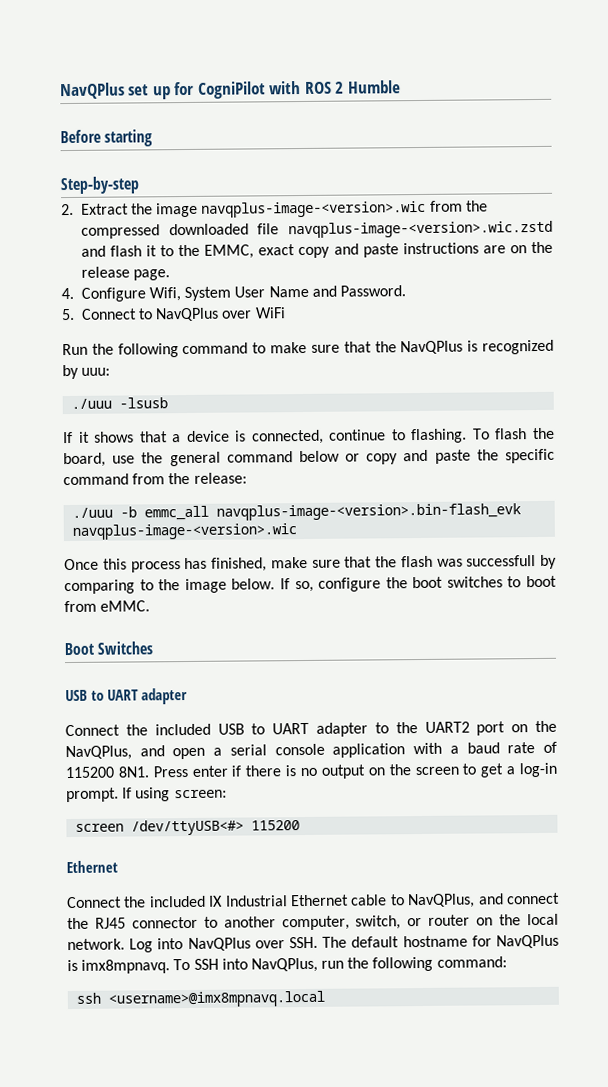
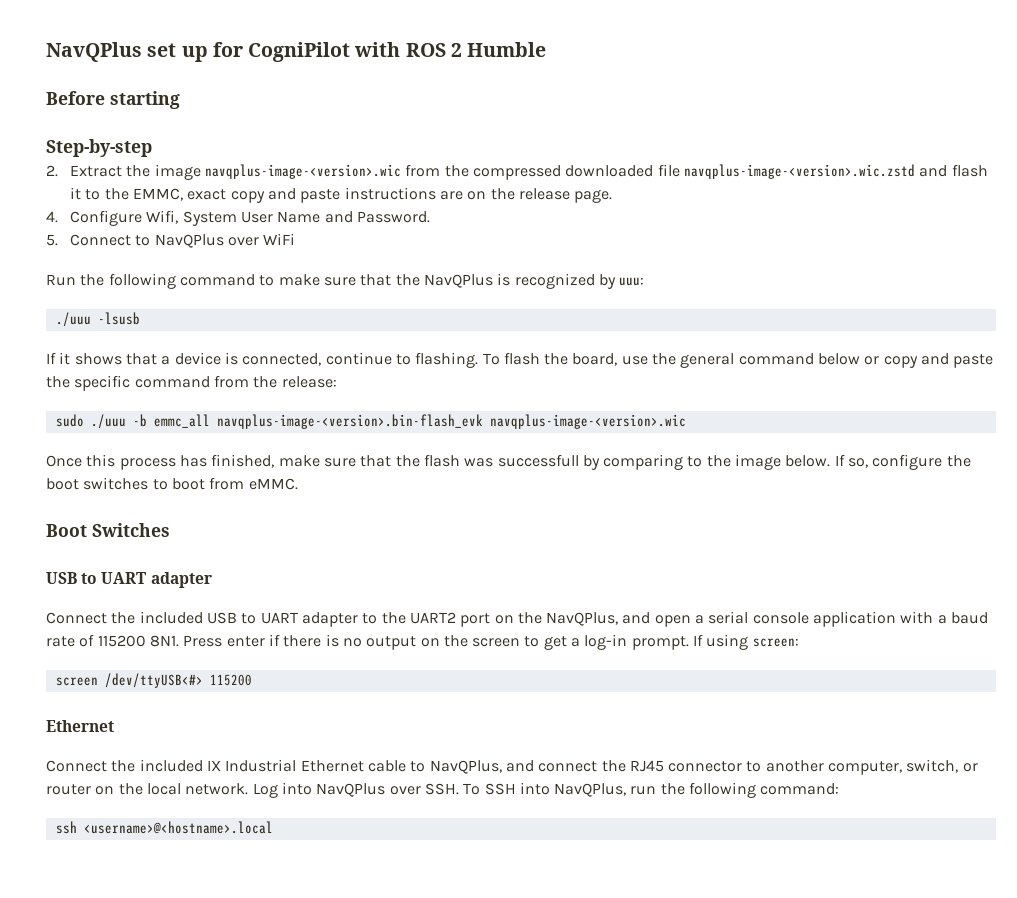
(247, 478) none -> [55,414,84,427] sudo
[322,934,559,949] [67,959,171,974] The default hostname for NavQPlus is imx8mpnavq. -> (459, 789) none
[108,990,326,1008] <username>@imx8mpnavq.local -> [83,821,273,834] <username>@<hostname>.local

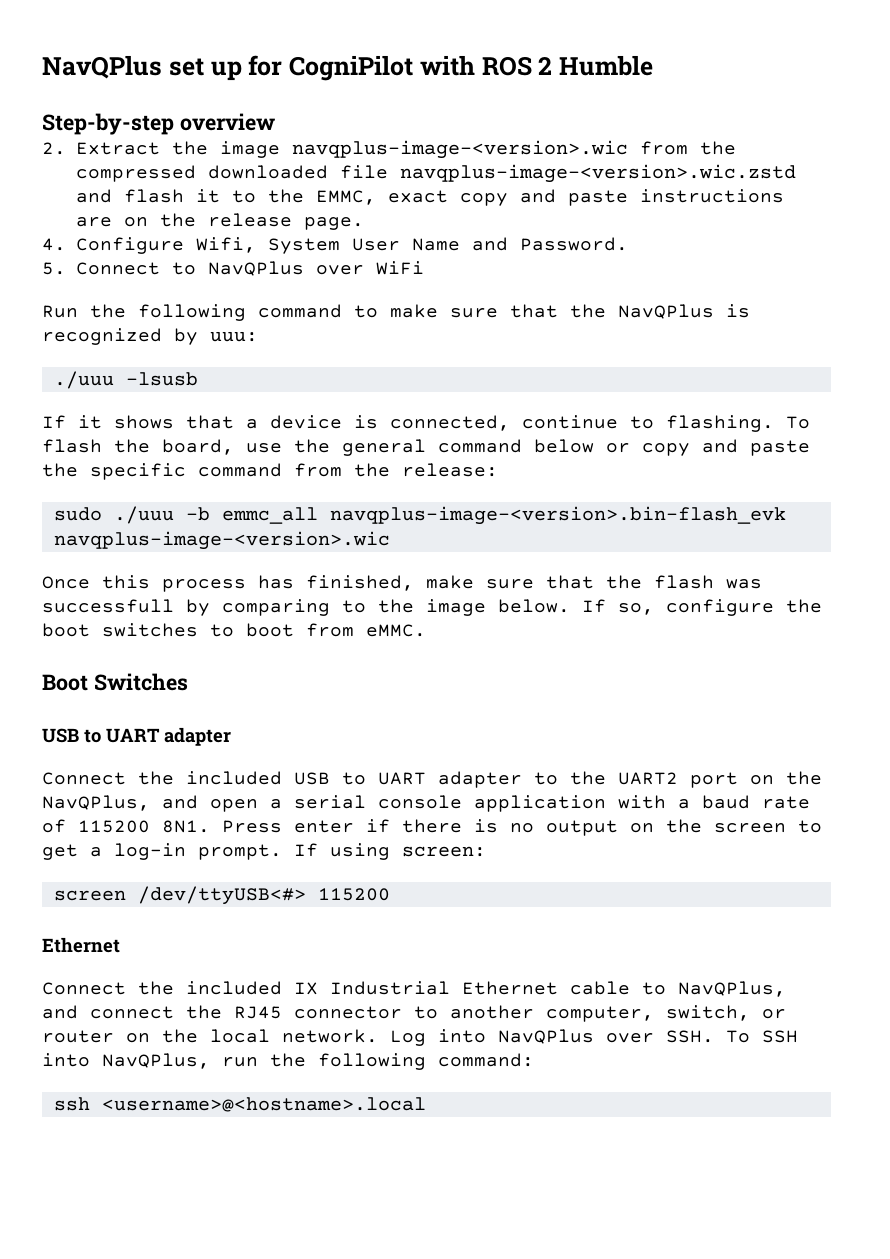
[46,91,180,109] // Before starting -> (653, 65) none
(152, 148) none -> [179,113,275,131] overview

